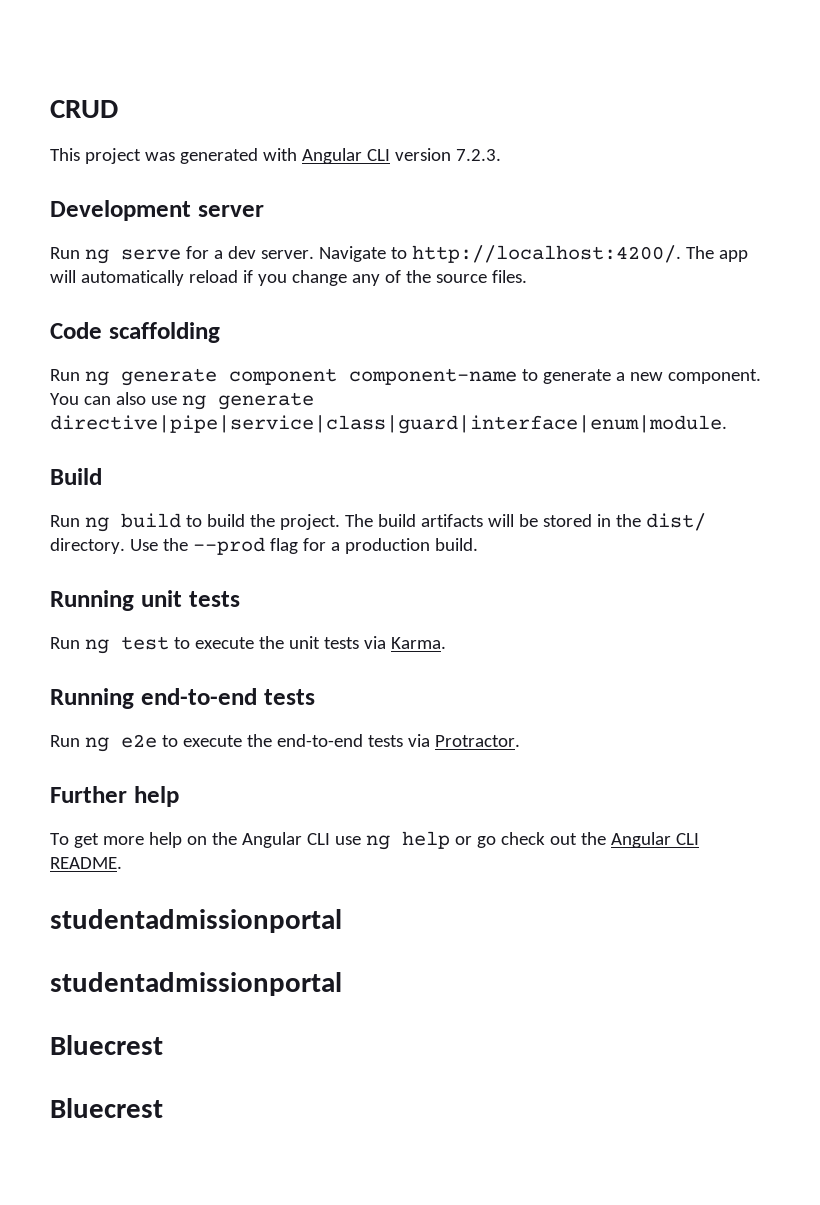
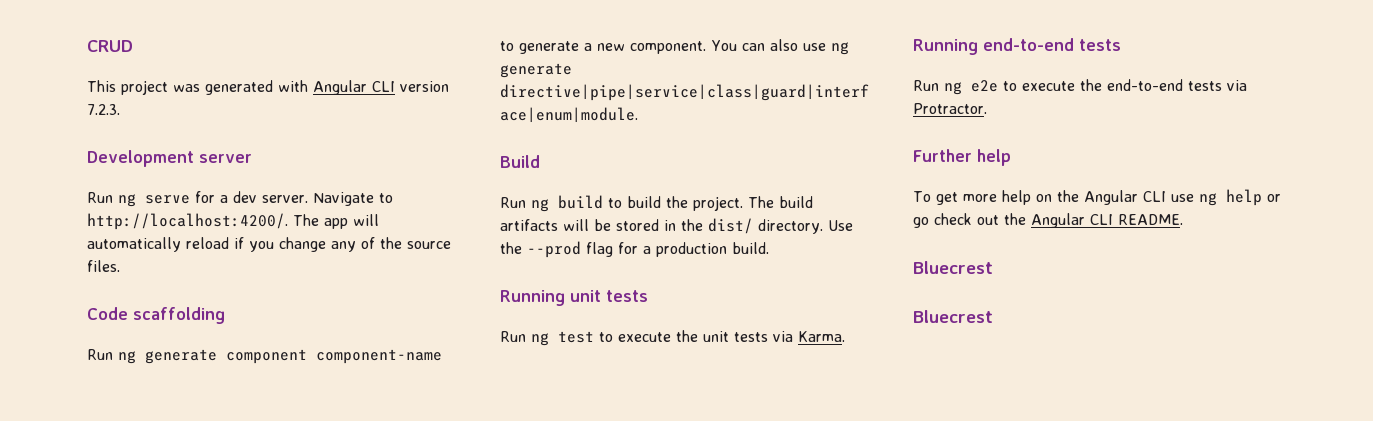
[50,909,342,933] [50,972,342,996] // studentadmissionportal // studentadmissionportal -> (1183, 219) none

